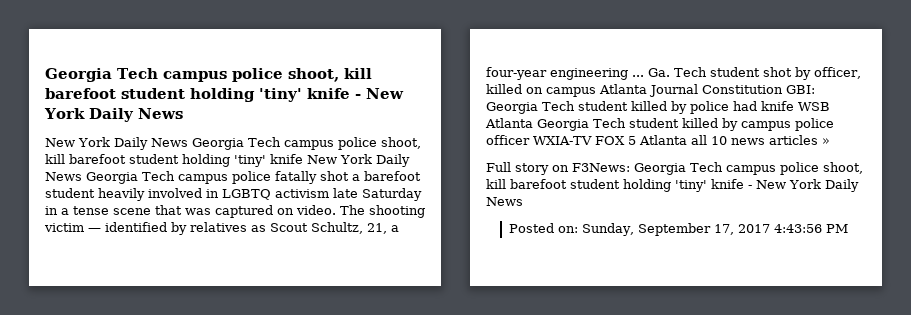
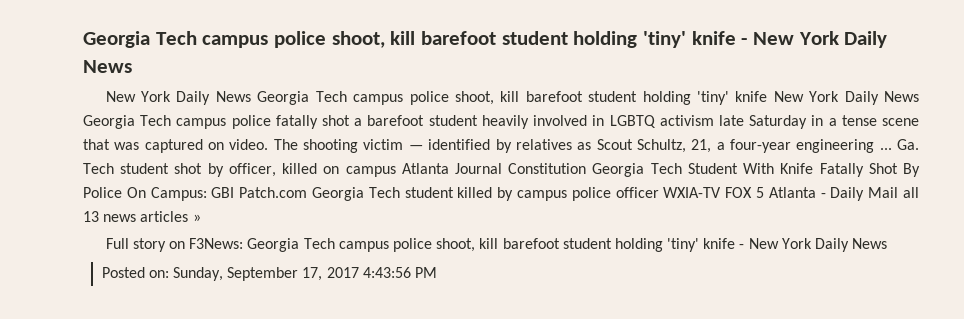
[786,85,815,94] [486,101,830,114] [485,118,533,128] GBI: Georgia Tech student killed by police had knife WSB Atlanta -> [592,163,920,177] [83,187,308,201] Georgia Tech Student With Knife Fatally Shot By Police On Campus: GBI Patch.com
[691,135,727,145] all 10 -> [820,187,919,201] [83,211,99,222] - Daily Mail all 13

